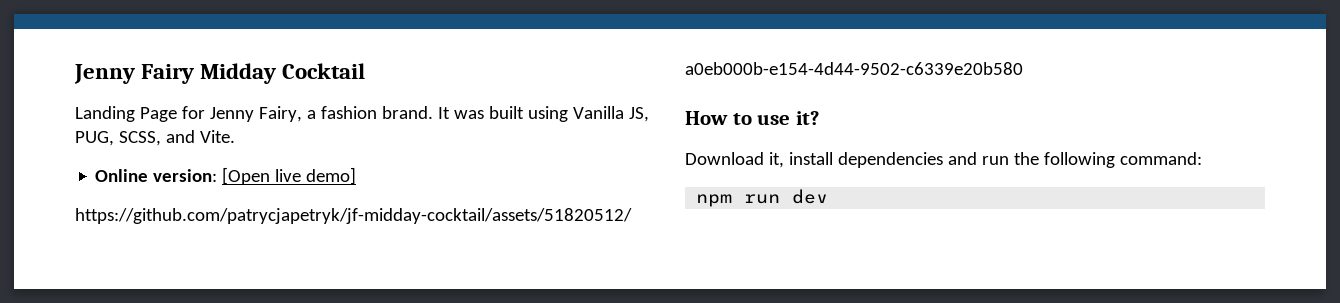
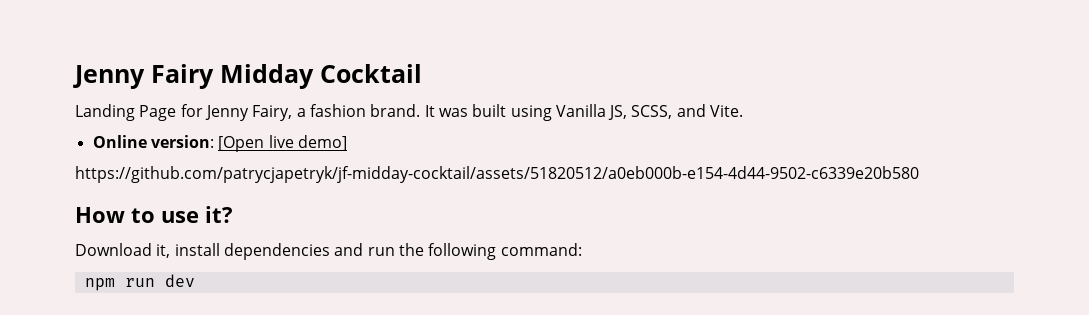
[75,131,114,146] PUG, -> (628, 112) none

